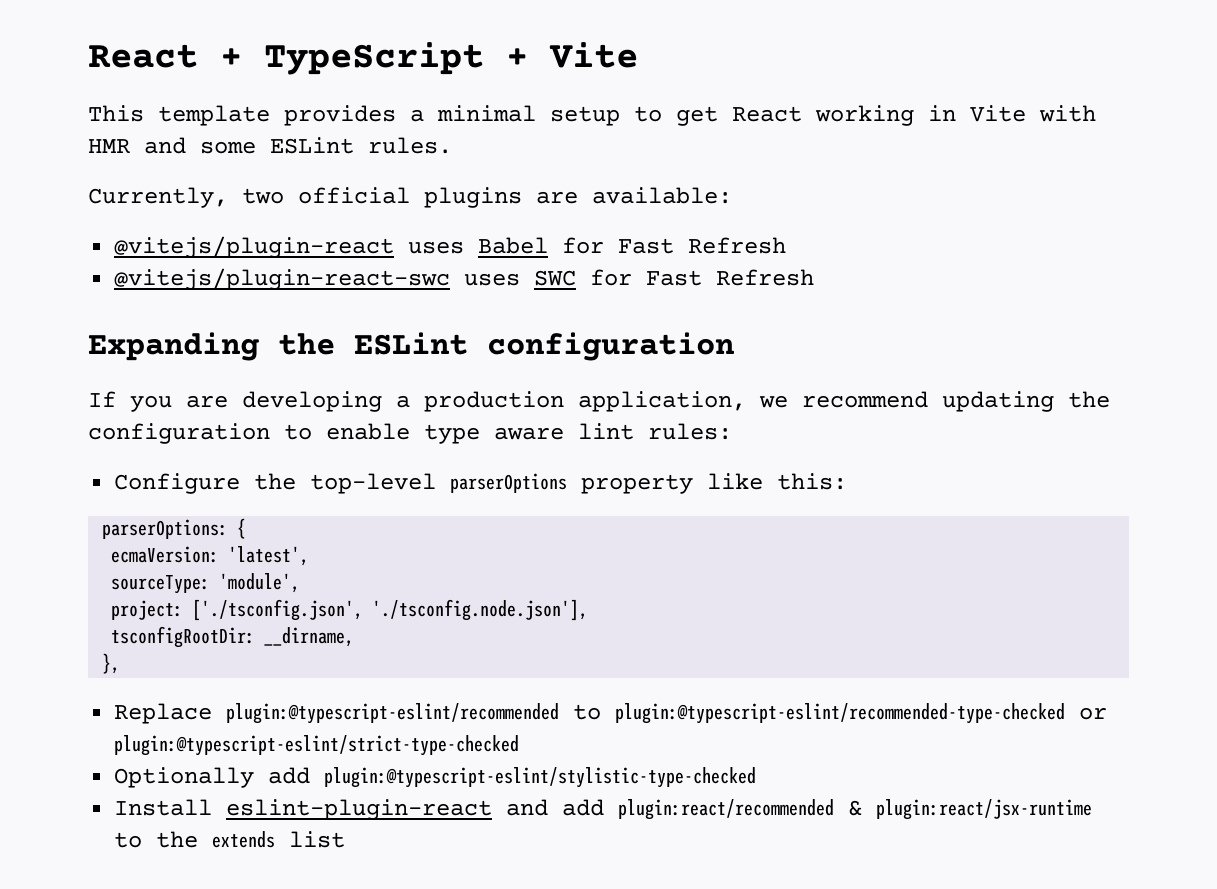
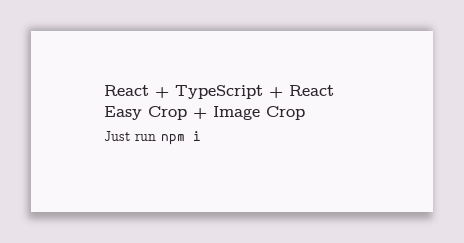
[549,42,638,68] [88,105,1096,126] [88,137,452,154] [88,187,732,208] [114,236,787,258] [114,268,815,290] [88,332,735,361] [88,391,1110,412] [88,423,732,444] [114,473,848,494] [102,518,247,539] [111,546,310,566] [111,573,301,594] [111,599,589,621] [111,626,355,648] [102,653,121,674] [114,703,1108,724] [114,735,520,756] [114,767,757,788] [114,799,1093,820] [114,831,346,848] Vite // This template provides a minimal setup to get React working in Vite with HMR and some ESLint rules. // Currently, two official plugins are available: // @vitejs/plugin-react uses Babel for Fast Refresh // @vitejs/plugin-react-swc uses SWC for Fast Refresh // Expanding the ESLint configuration // If you are developing a production application, we recommend updating the configuration to enable type aware lint rules: // Configure the top-level parserOptions property like this: // parserOptions: { // ecmaVersion: 'latest', // sourceType: 'module', // project: ['./tsconfig.json', './tsconfig.node.json'], // tsconfigRootDir: __dirname, // }, // Replace plugin:@typescript-eslint/recommended to plugin:@typescript-eslint/recommended-type-checked or plugin:@typescript-eslint/strict-type-checked // Optionally add plugin:@typescript-eslint/stylistic-type-checked // Install eslint-plugin-react and add plugin:react/recommended & plugin:react/jsx-runtime to the extends list -> [289,85,334,96] [104,106,305,120] [104,131,201,145] React Easy Crop + Image Crop // Just run npm i

